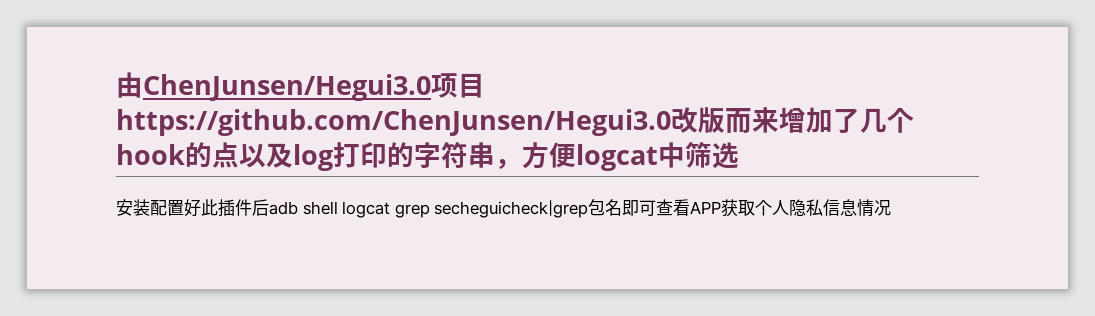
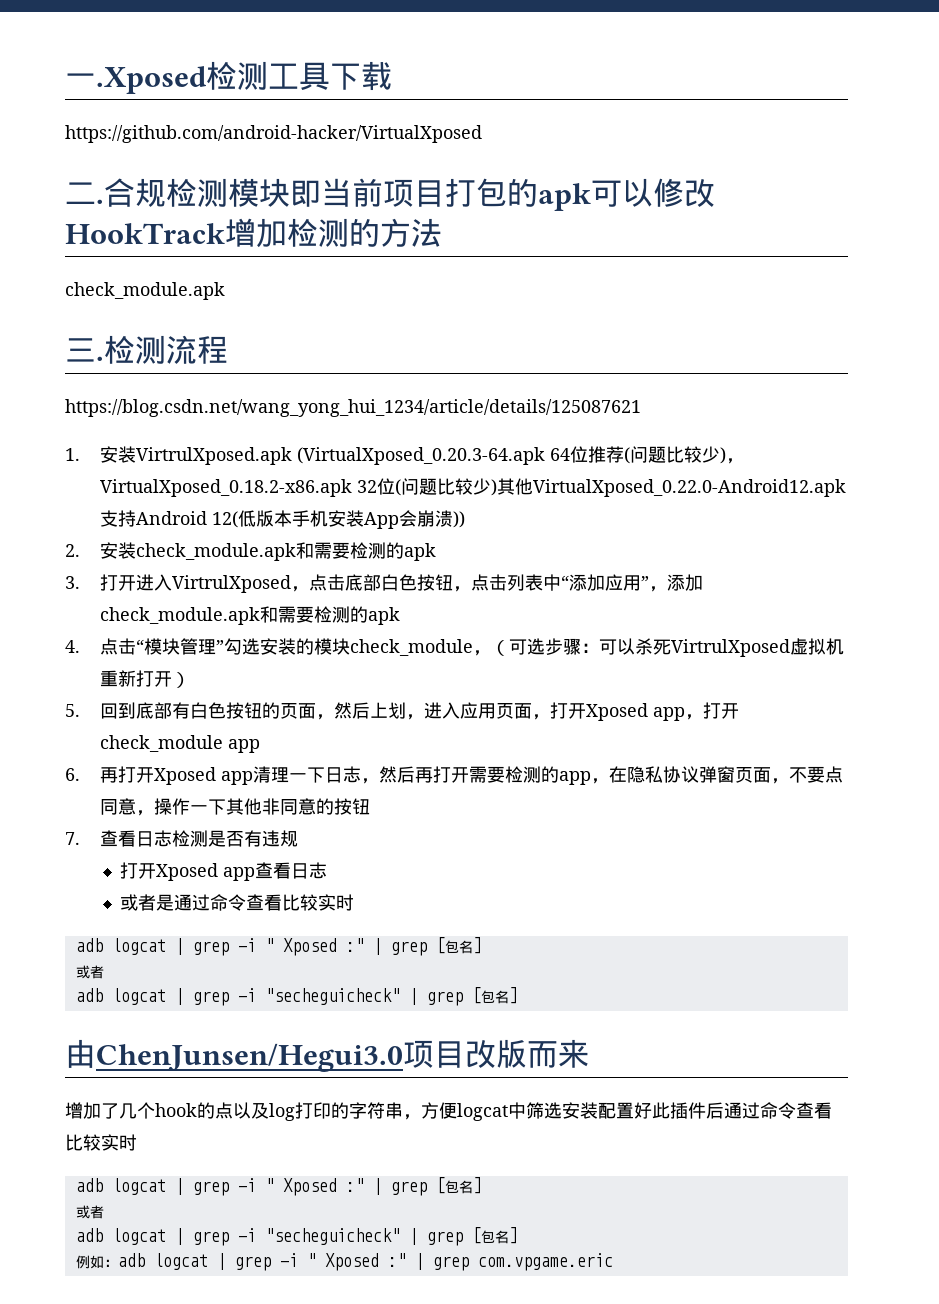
(116, 85) none -> [65,61,392,94] [65,125,482,143] [65,178,715,211] [65,218,442,248] [65,282,225,300] [65,335,228,364] [65,399,641,417] [65,446,745,465] [100,478,847,497] [100,510,466,529] [65,542,437,561] [65,574,704,593] [100,606,401,625] [65,638,845,657] [100,670,191,688] [65,702,740,721] [100,735,261,753] [65,766,844,785] [100,798,371,816] [65,830,299,847] [119,862,327,881] [119,894,354,911] [75,937,482,956] [75,965,104,979] [75,987,518,1006] 一.Xposed检测工具下载 // https://github.com/android-hacker/VirtualXposed // 二.合规检测模块即当前项目打包的apk可以修改HookTrack增加检测的方法 // check_module.apk // 三.检测流程 // https://blog.csdn.net/wang_yong_hui_1234/article/details/125087621 // 1.安装VirtrulXposed.apk (VirtualXposed_0.20.3-64.apk 64位推荐(问题比较少)，VirtualXposed_0.18.2-x86.apk 32位(问题比较少)其他VirtualXposed_0.22.0-Android12.apk支持Android 12(低版本手机安装App会崩溃)) // 2.安装check_module.apk和需要检测的apk // 3.打开进入VirtrulXposed，点击底部白色按钮，点击列表中“添加应用”，添加check_module.apk和需要检测的apk // 4.点击“模块管理”勾选安装的模块check_module，（可选步骤：可以杀死VirtrulXposed虚拟机重新打开） // 5.回到底部有白色按钮的页面，然后上划，进入应用页面，打开Xposed app，打开check_module app // 6.再打开Xposed app清理一下日志，然后再打开需要检测的app，在隐私协议弹窗页面，不要点同意，操作一下其他非同意的按钮 // 7.查看日志检测是否有违规 // 打开Xposed app查看日志 // 或者是通过命令查看比较实时 // adb logcat | grep -i " Xposed :" | grep [包名] // 或者 // adb logcat | grep -i "secheguicheck" | grep [包名] //
[116,109,671,136] https://github.com/ChenJunsen/Hegui3.0 -> (465, 1054) none
(779, 120) none -> (589, 1053) //
(739, 155) // -> (562, 1110) none
[269,199,892,218] adb shell logcat grep secheguicheck|grep包名即可查看APP获取个人隐私信息情况 -> [724,1102,832,1119] [65,1134,137,1151] [75,1177,482,1196] [75,1205,104,1219] [75,1227,518,1246] [75,1253,613,1271] 通过命令查看比较实时 // adb logcat | grep -i " Xposed :" | grep [包名] // 或者 // adb logcat | grep -i "secheguicheck" | grep [包名] // 例如：adb logcat | grep -i " Xposed :" | grep com.vpgame.eric

